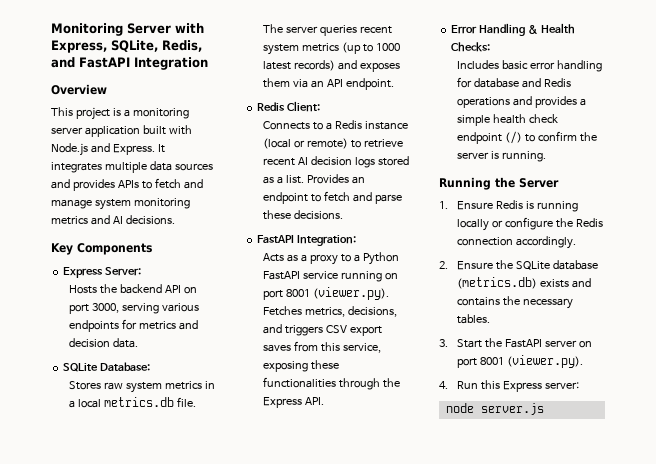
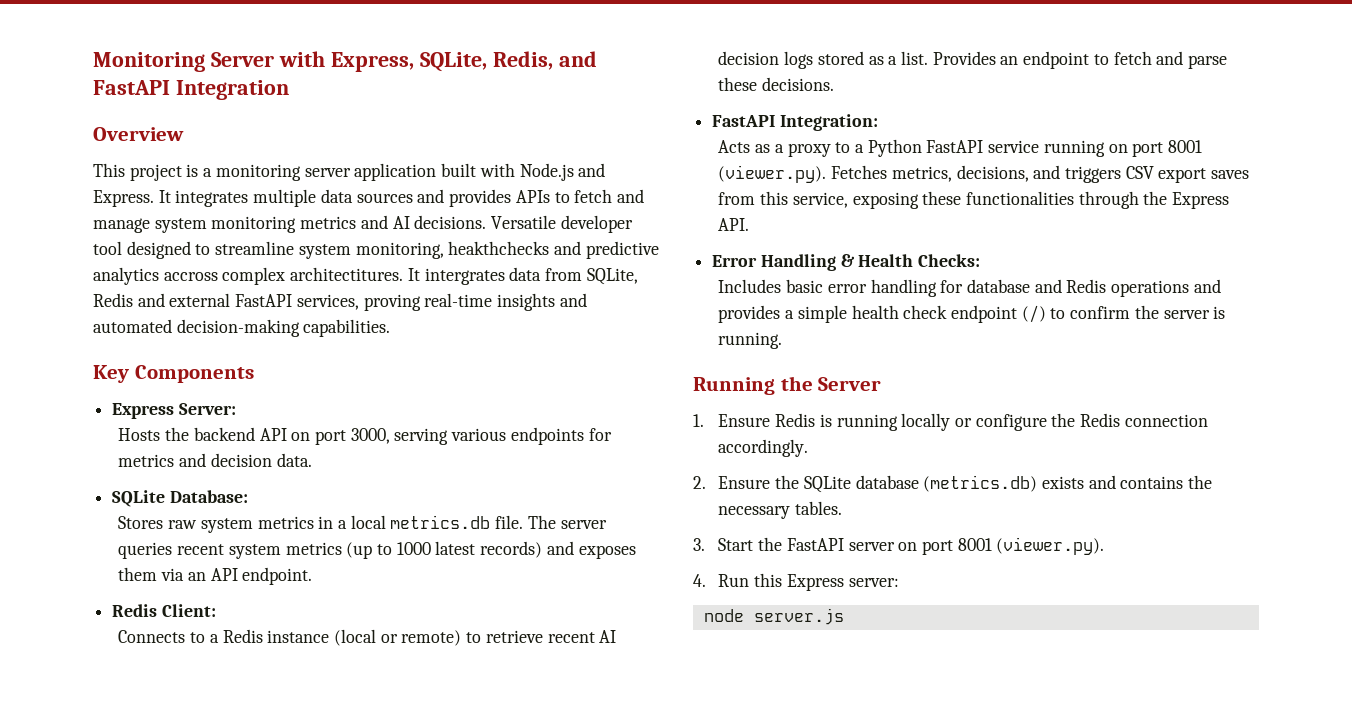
(175, 220) none -> [491,215,633,233] [93,241,659,259] [93,267,638,285] [93,293,587,311] [93,319,391,337] Versatile developer tool designed to streamline system monitoring, heakthchecks and predictive analytics accross complex architectitures. It intergrates data from SQLite, Redis and external FastAPI services, proving real-time insights and automated decision-making capabilities.

